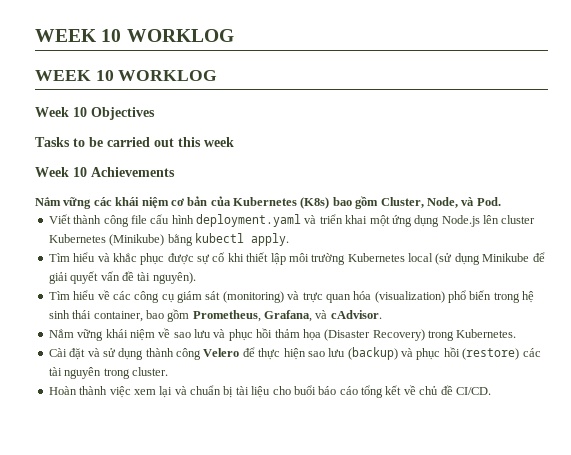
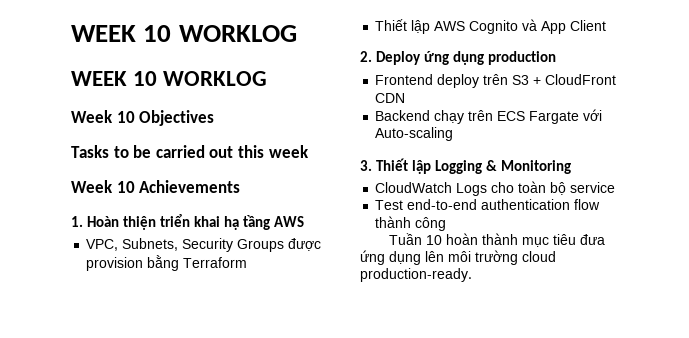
[35,196,501,209] [48,214,536,227] [48,233,289,246] [48,252,545,265] [48,271,196,284] [48,290,535,303] [48,309,382,322] [48,328,517,341] [48,347,541,360] [48,367,168,379] [48,385,491,398] Nắm vững các khái niệm cơ bản của Kubernetes (K8s) bao gồm Cluster, Node, và Pod. // Viết thành công file cấu hình deployment.yaml và triển khai một ứng dụng Node.js lên cluster Kubernetes (Minikube) bằng kubectl apply. // Tìm hiểu và khắc phục được sự cố khi thiết lập môi trường Kubernetes local (sử dụng Minikube để giải quyết vấn đề tài nguyên). // Tìm hiểu về các công cụ giám sát (monitoring) và trực quan hóa (visualization) phổ biến trong hệ sinh thái container, bao gồm Prometheus, Grafana, và cAdvisor. // Nắm vững khái niệm về sao lưu và phục hồi thảm họa (Disaster Recovery) trong Kubernetes. // Cài đặt và sử dụng thành công Velero để thực hiện sao lưu (backup) và phục hồi (restore) các tài nguyên trong cluster. // Hoàn thành việc xem lại và chuẩn bị tài liệu cho buổi báo cáo tổng kết về chủ đề CI/CD. -> [71,214,305,230] [86,238,322,252] [86,255,248,271] [375,19,607,34] [360,51,557,65] [375,74,617,88] [375,93,406,103] [375,109,603,124] [375,127,454,141] [360,158,572,174] [375,181,616,196] [375,199,601,210] [375,216,447,231] [388,233,605,247] [360,250,556,265] [360,268,472,282] 1. Hoàn thiện triển khai hạ tầng AWS // VPC, Subnets, Security Groups được provision bằng Terraform // Thiết lập AWS Cognito và App Client // 2. Deploy ứng dụng production // Frontend deploy trên S3 + CloudFront CDN // Backend chạy trên ECS Fargate với Auto-scaling // 3. Thiết lập Logging & Monitoring // CloudWatch Logs cho toàn bộ service // Test end-to-end authentication flow thành công // Tuần 10 hoàn thành mục tiêu đưa ứng dụng lên môi trường cloud production-ready.

